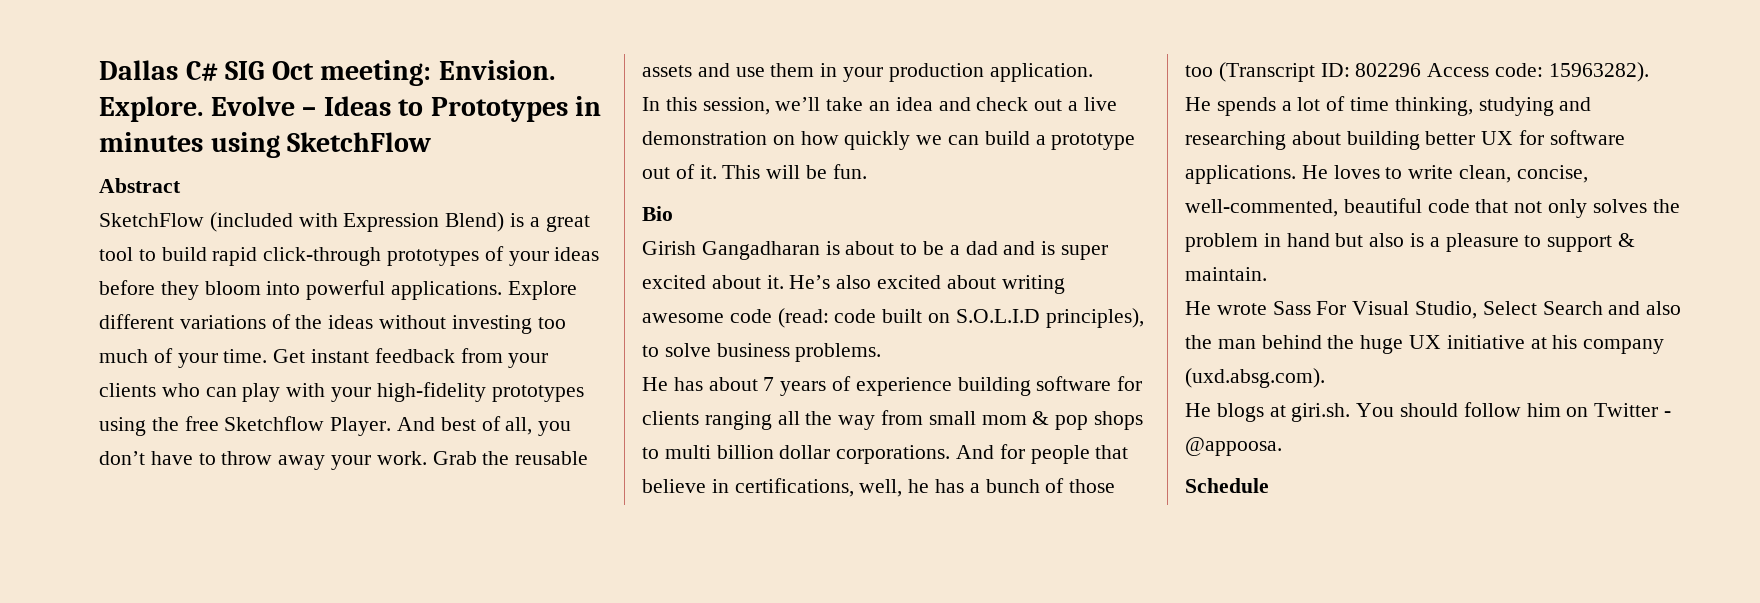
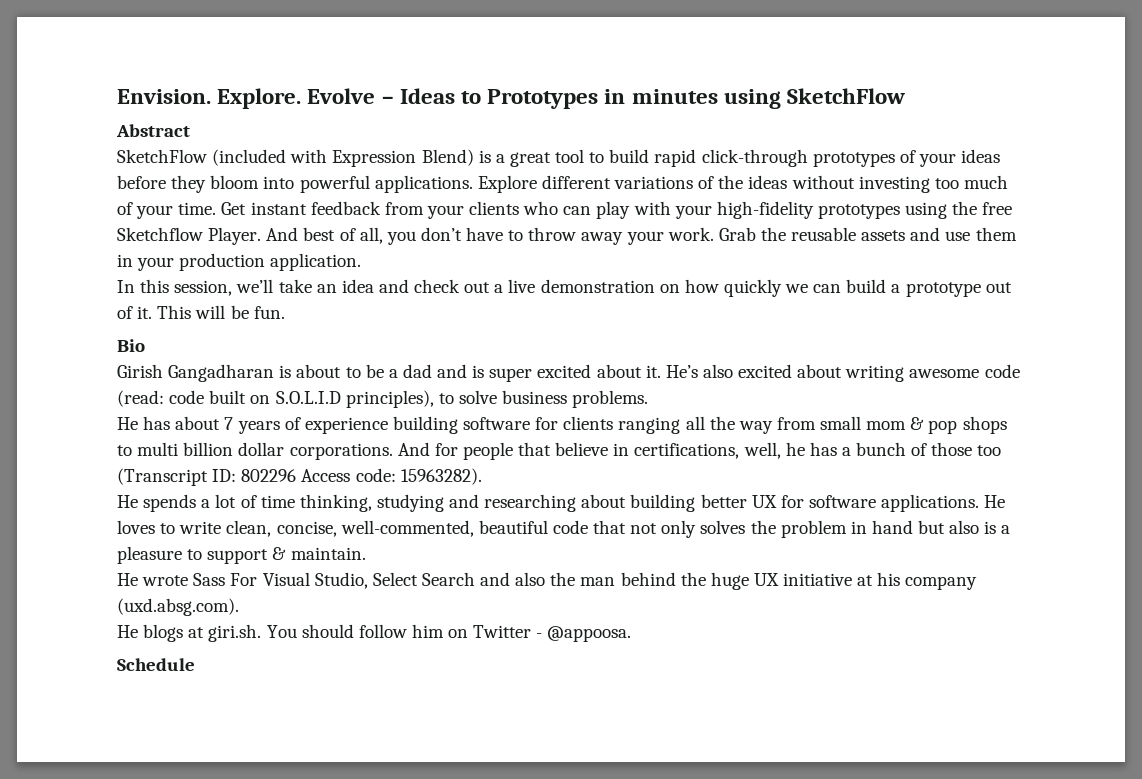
[99,60,432,86] Dallas C# SIG Oct meeting: -> (117, 96) none

